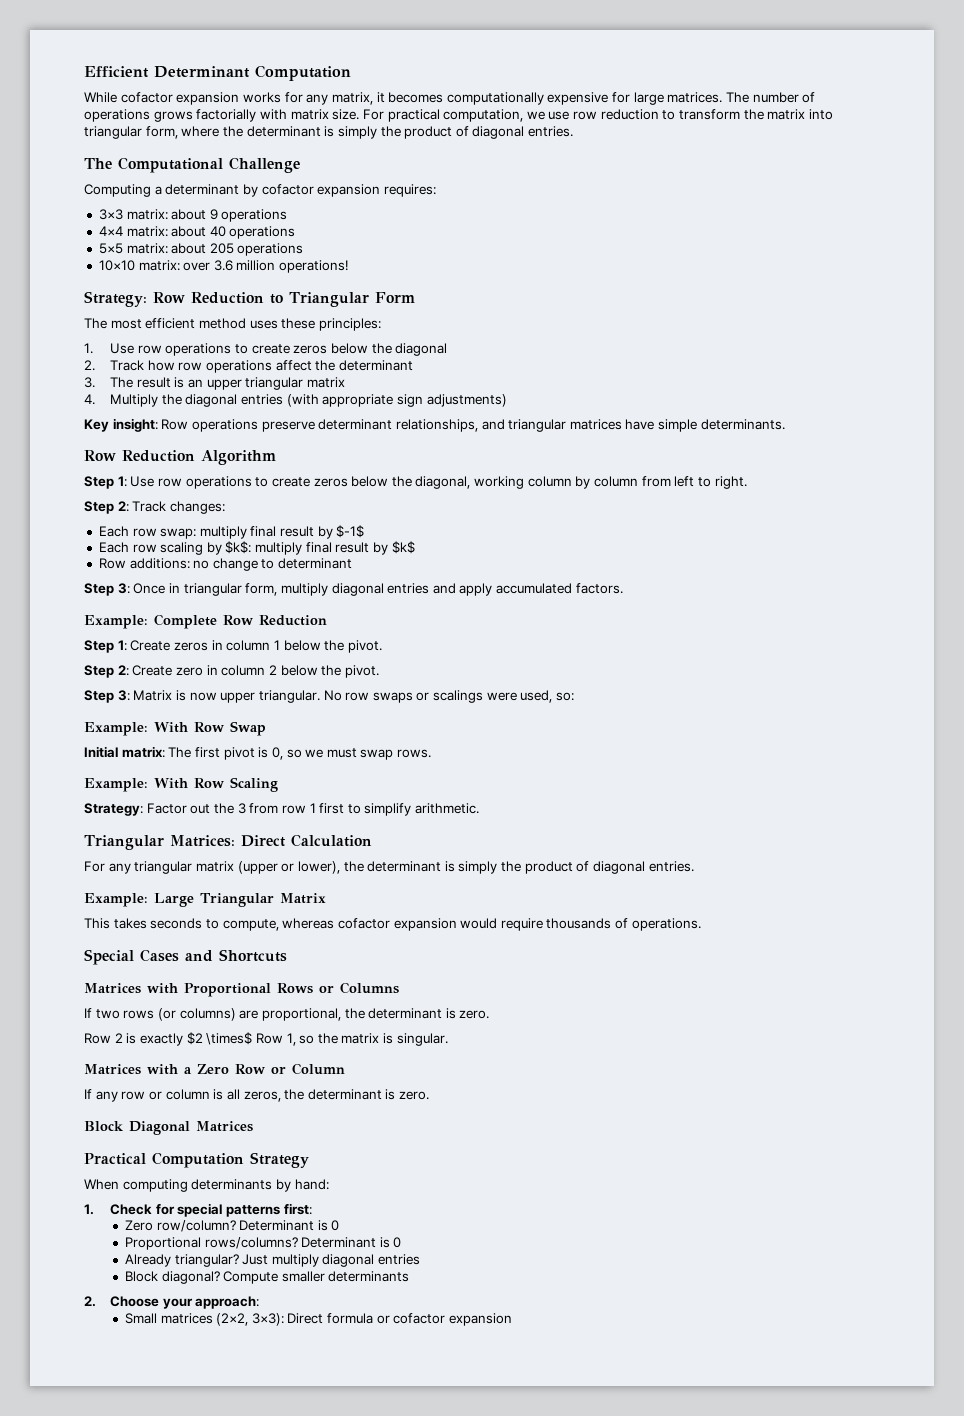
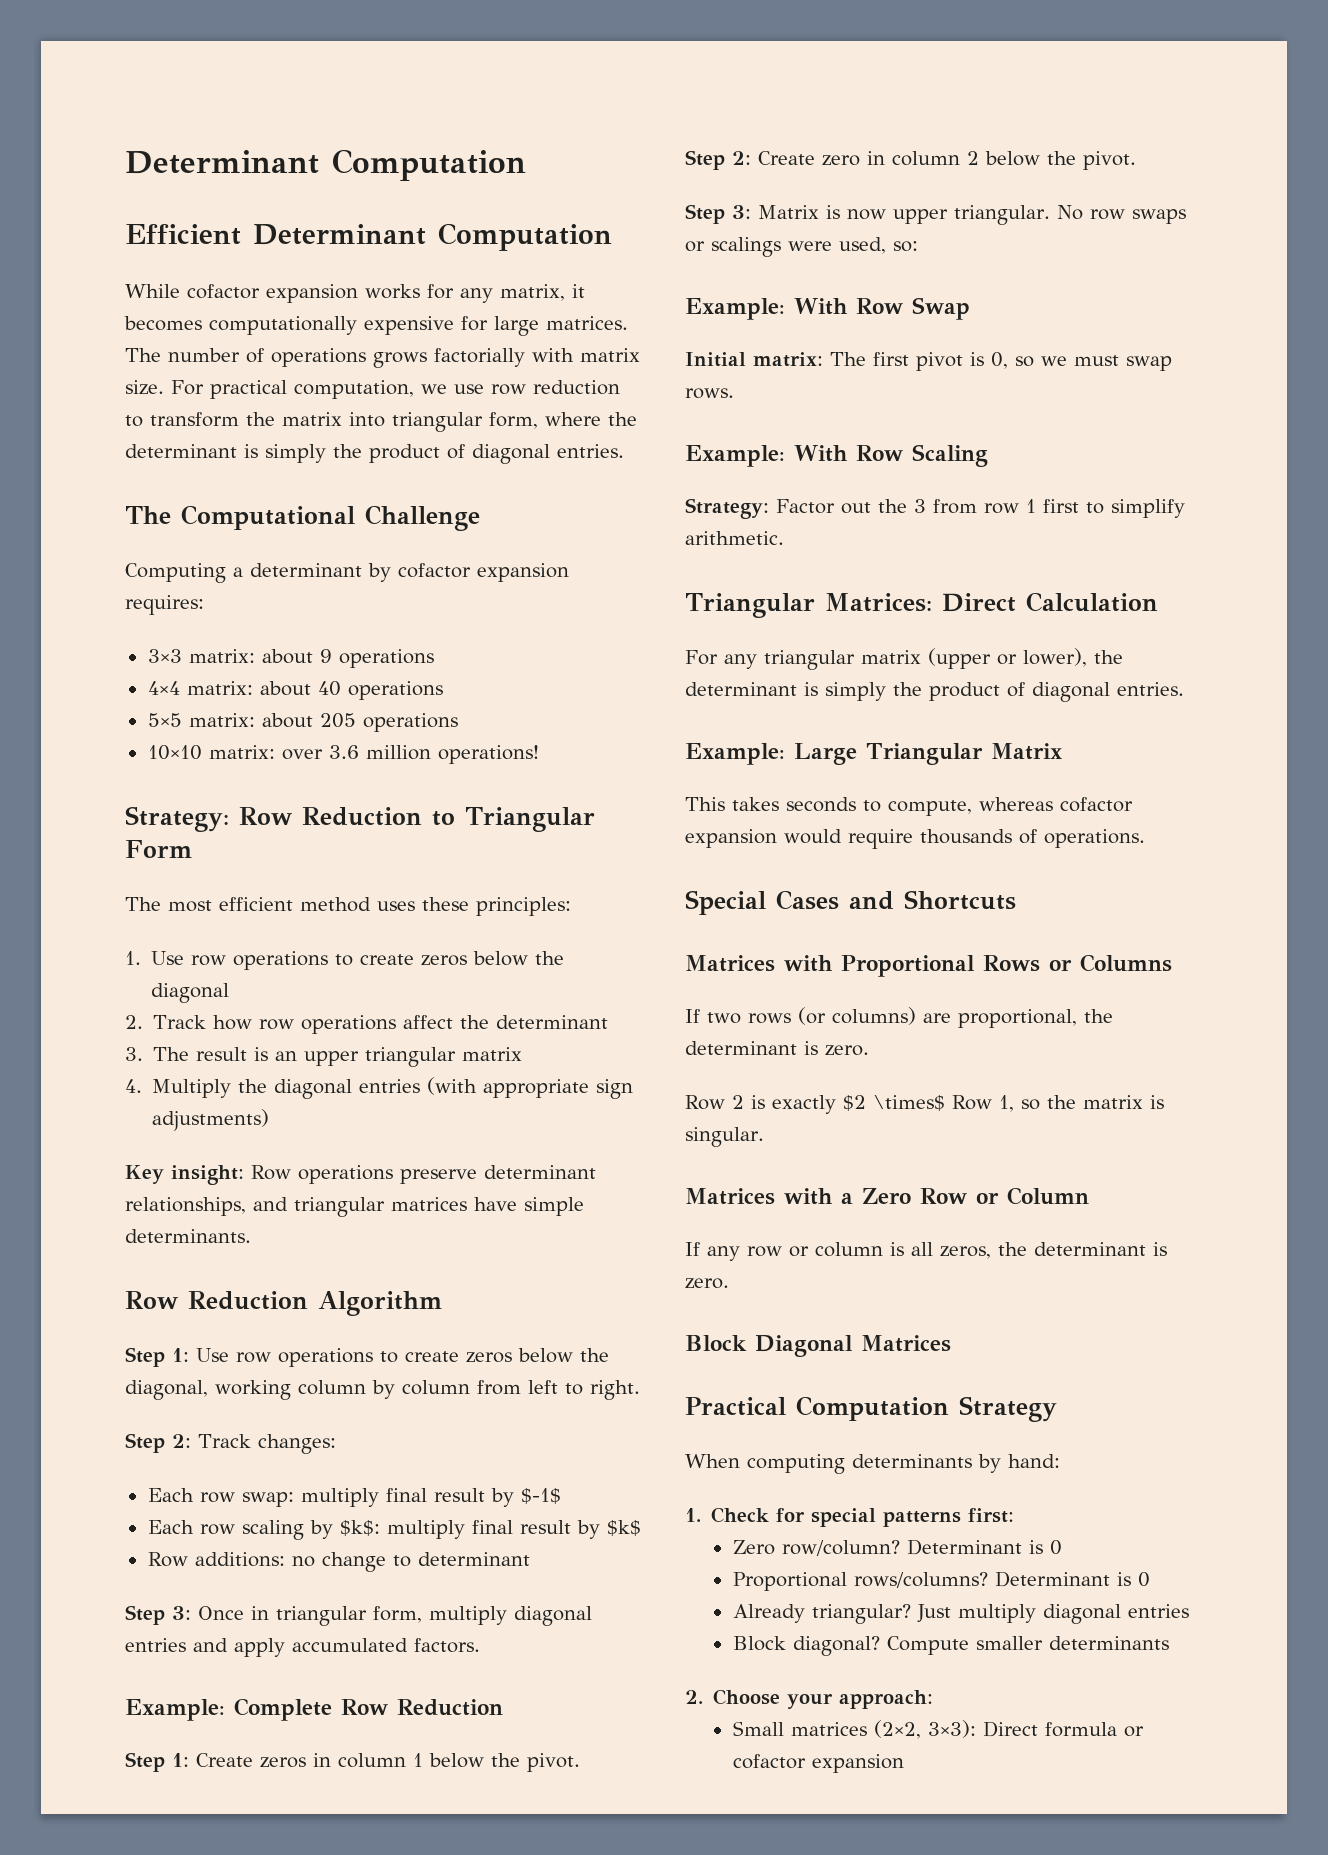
(84, 72) none -> [125,149,526,181] Determinant Computation //

